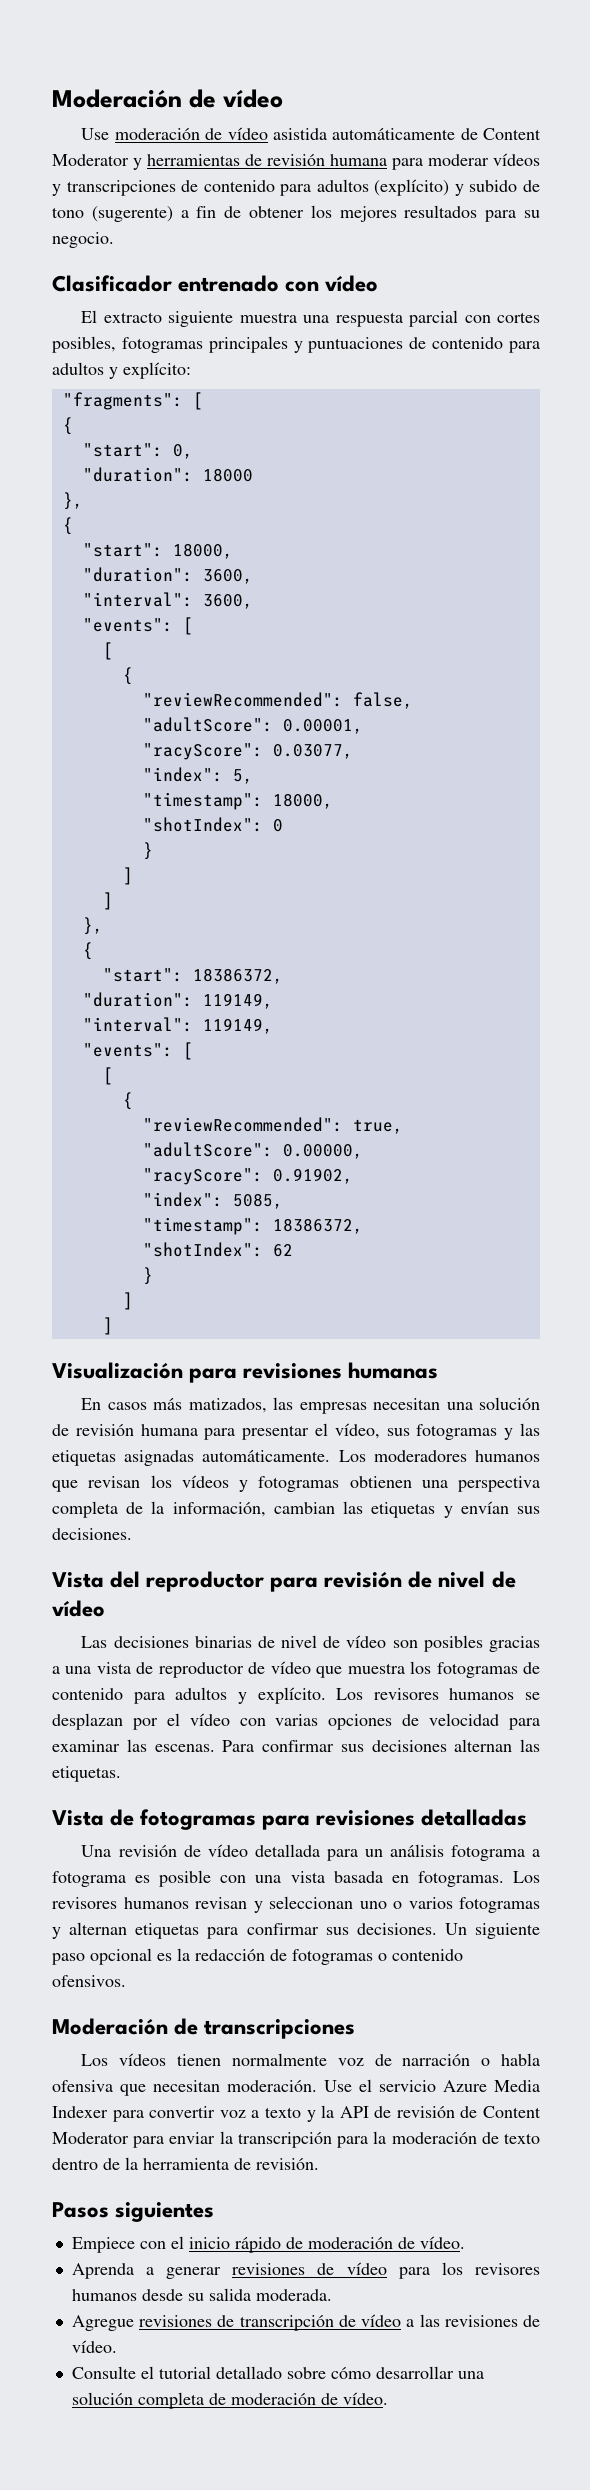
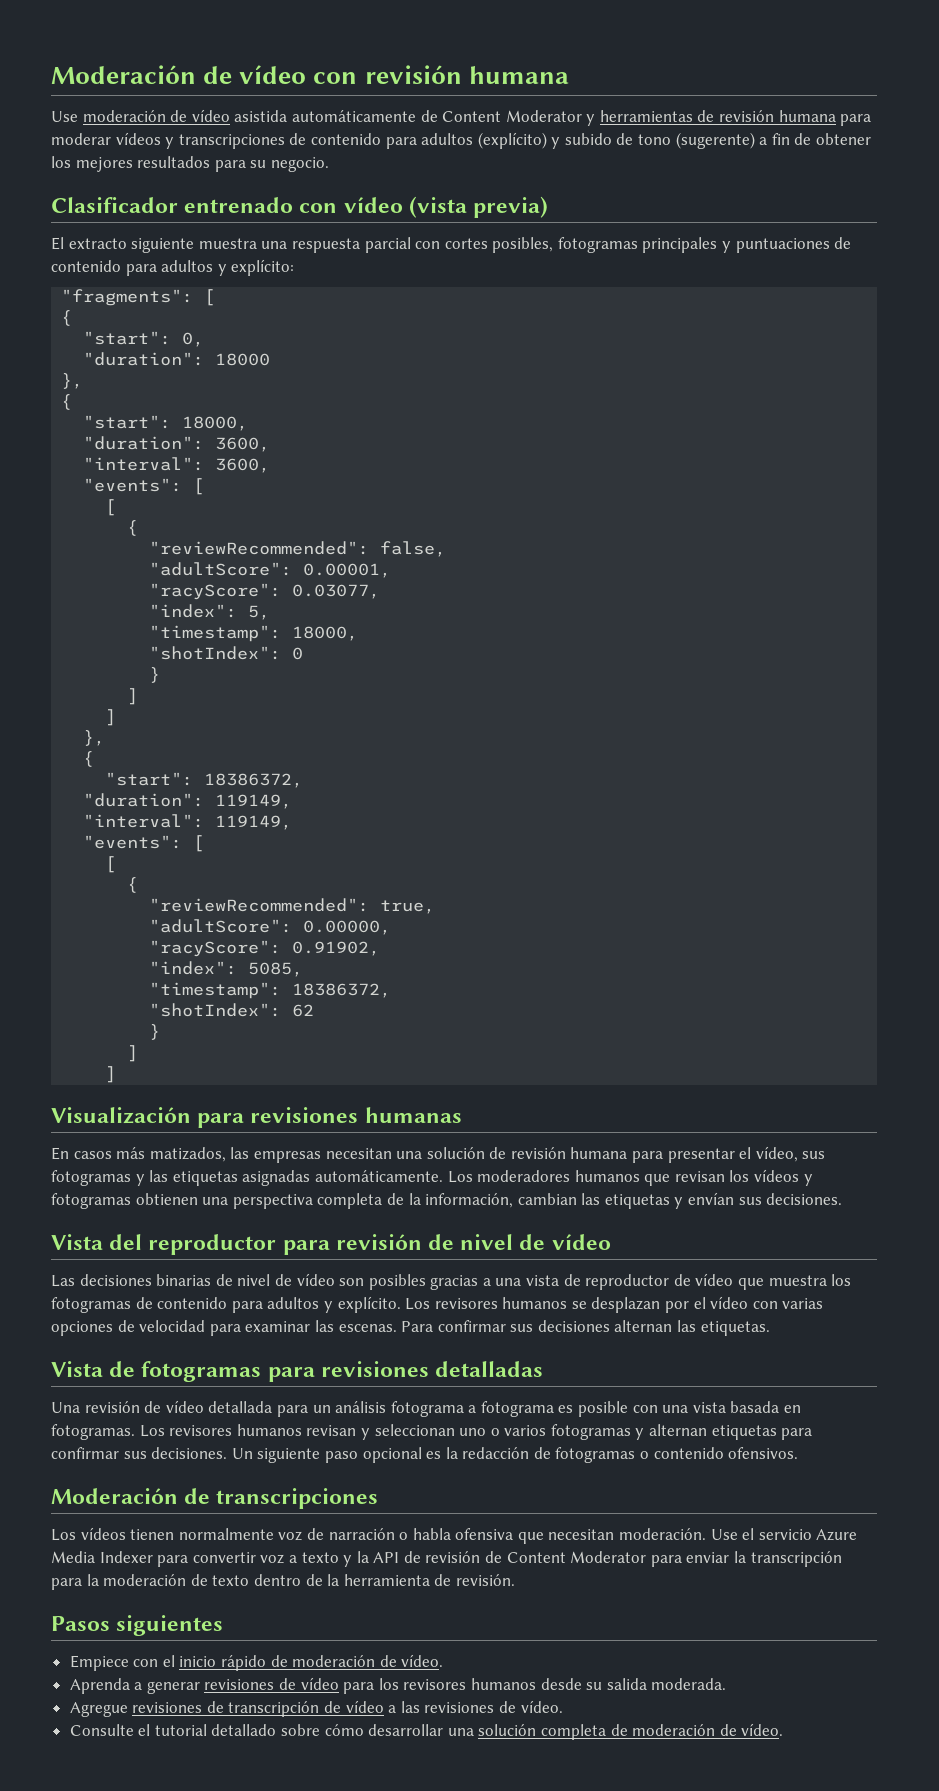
(283, 98) none -> [313,65,569,84] con revisión humana
(379, 283) none -> [408,196,549,218] (vista previa)

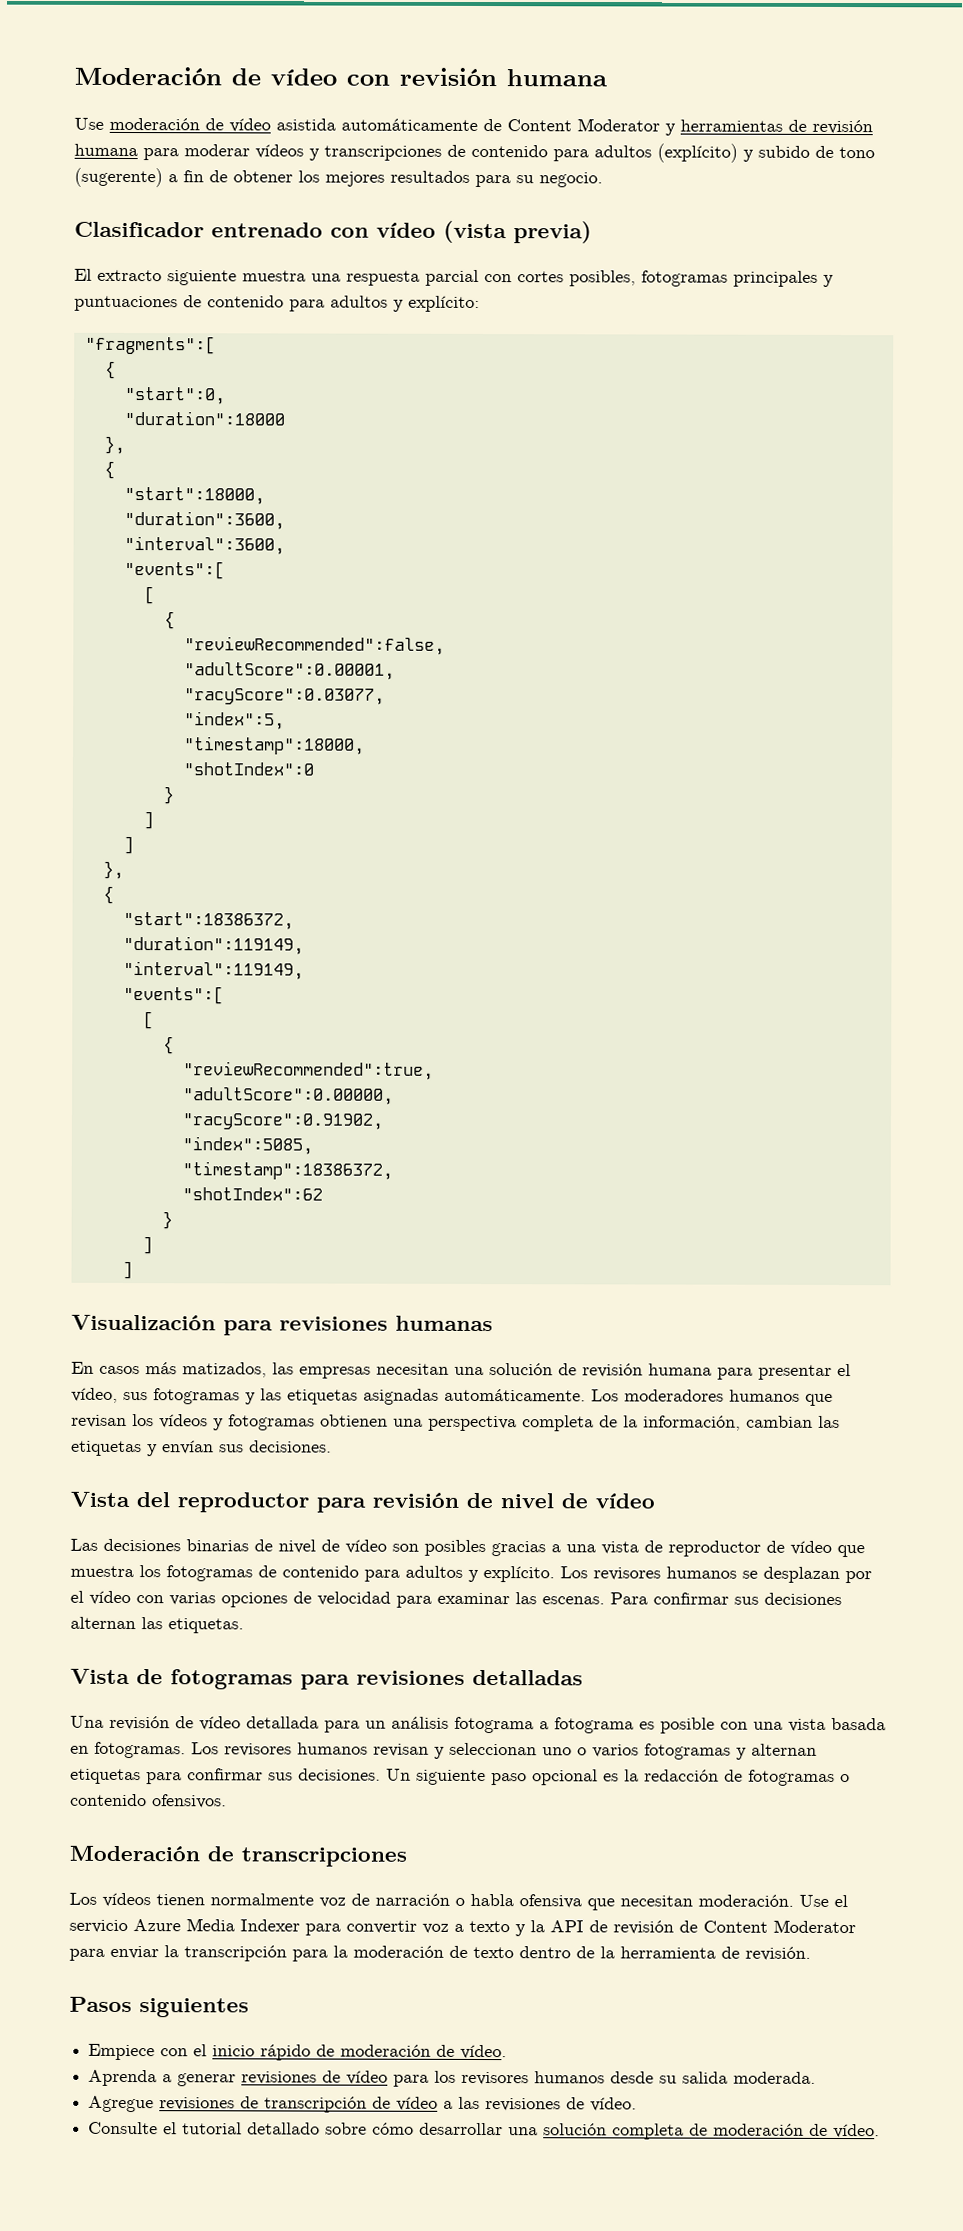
[61,289,216,306] [61,310,73,326] [83,331,205,347] [83,352,271,366] [61,373,84,389] [61,394,73,410] [83,415,249,431] [83,436,271,452] [83,457,271,473] [83,478,205,495] [105,499,117,516] [127,520,139,536] [149,541,447,557] [149,562,392,578] [149,583,381,600] [149,604,271,620] [149,625,359,642] [149,646,304,660] "fragments": [ // { // "start": 0, // "duration": 18000 // }, // { // "start": 18000, // "duration": 3600, // "interval": 3600, // "events": [ // [ // { // "reviewRecommended": false, // "adultScore": 0.00001, // "racyScore": 0.03077, // "index": 5, // "timestamp": 18000, // "shotIndex": 0 -> [84,335,216,355] [104,360,116,379] [123,386,226,405] [123,410,285,426] [103,435,125,455] [103,460,115,479] [123,486,265,505] [123,510,285,530] [123,535,285,555] [123,560,225,580] [143,586,155,605] [163,611,175,630] [183,636,445,655] [183,662,395,680] [183,688,385,705] [183,711,285,730] [183,736,365,755] [182,762,314,776] "fragments":[ // { // "start":0, // "duration":18000 // }, // { // "start":18000, // "duration":3600, // "interval":3600, // "events":[ // [ // { // "reviewRecommended":false, // "adultScore":0.00001, // "racyScore":0.03077, // "index":5, // "timestamp":18000, // "shotIndex":0
[105,772,304,788] [83,793,293,809] [83,814,293,830] [83,835,205,852] [105,856,117,873] [127,877,139,893] [149,898,436,914] [149,919,392,935] [149,940,381,957] [149,961,304,977] [149,982,392,999] [149,1003,315,1017] "start": 18386372, // "duration": 119149, // "interval": 119149, // "events": [ // [ // { // "reviewRecommended": true, // "adultScore": 0.00000, // "racyScore": 0.91902, // "index": 5085, // "timestamp": 18386372, // "shotIndex": 62 -> [122,911,294,930] [122,935,304,955] [122,960,304,980] [122,985,224,1005] [142,1011,154,1030] [162,1036,174,1055] [182,1061,434,1080] [182,1087,394,1105] [181,1113,384,1130] [181,1136,313,1155] [181,1161,393,1180] [181,1187,323,1201] "start":18386372, // "duration":119149, // "interval":119149, // "events":[ // [ // { // "reviewRecommended":true, // "adultScore":0.00000, // "racyScore":0.91902, // "index":5085, // "timestamp":18386372, // "shotIndex":62

